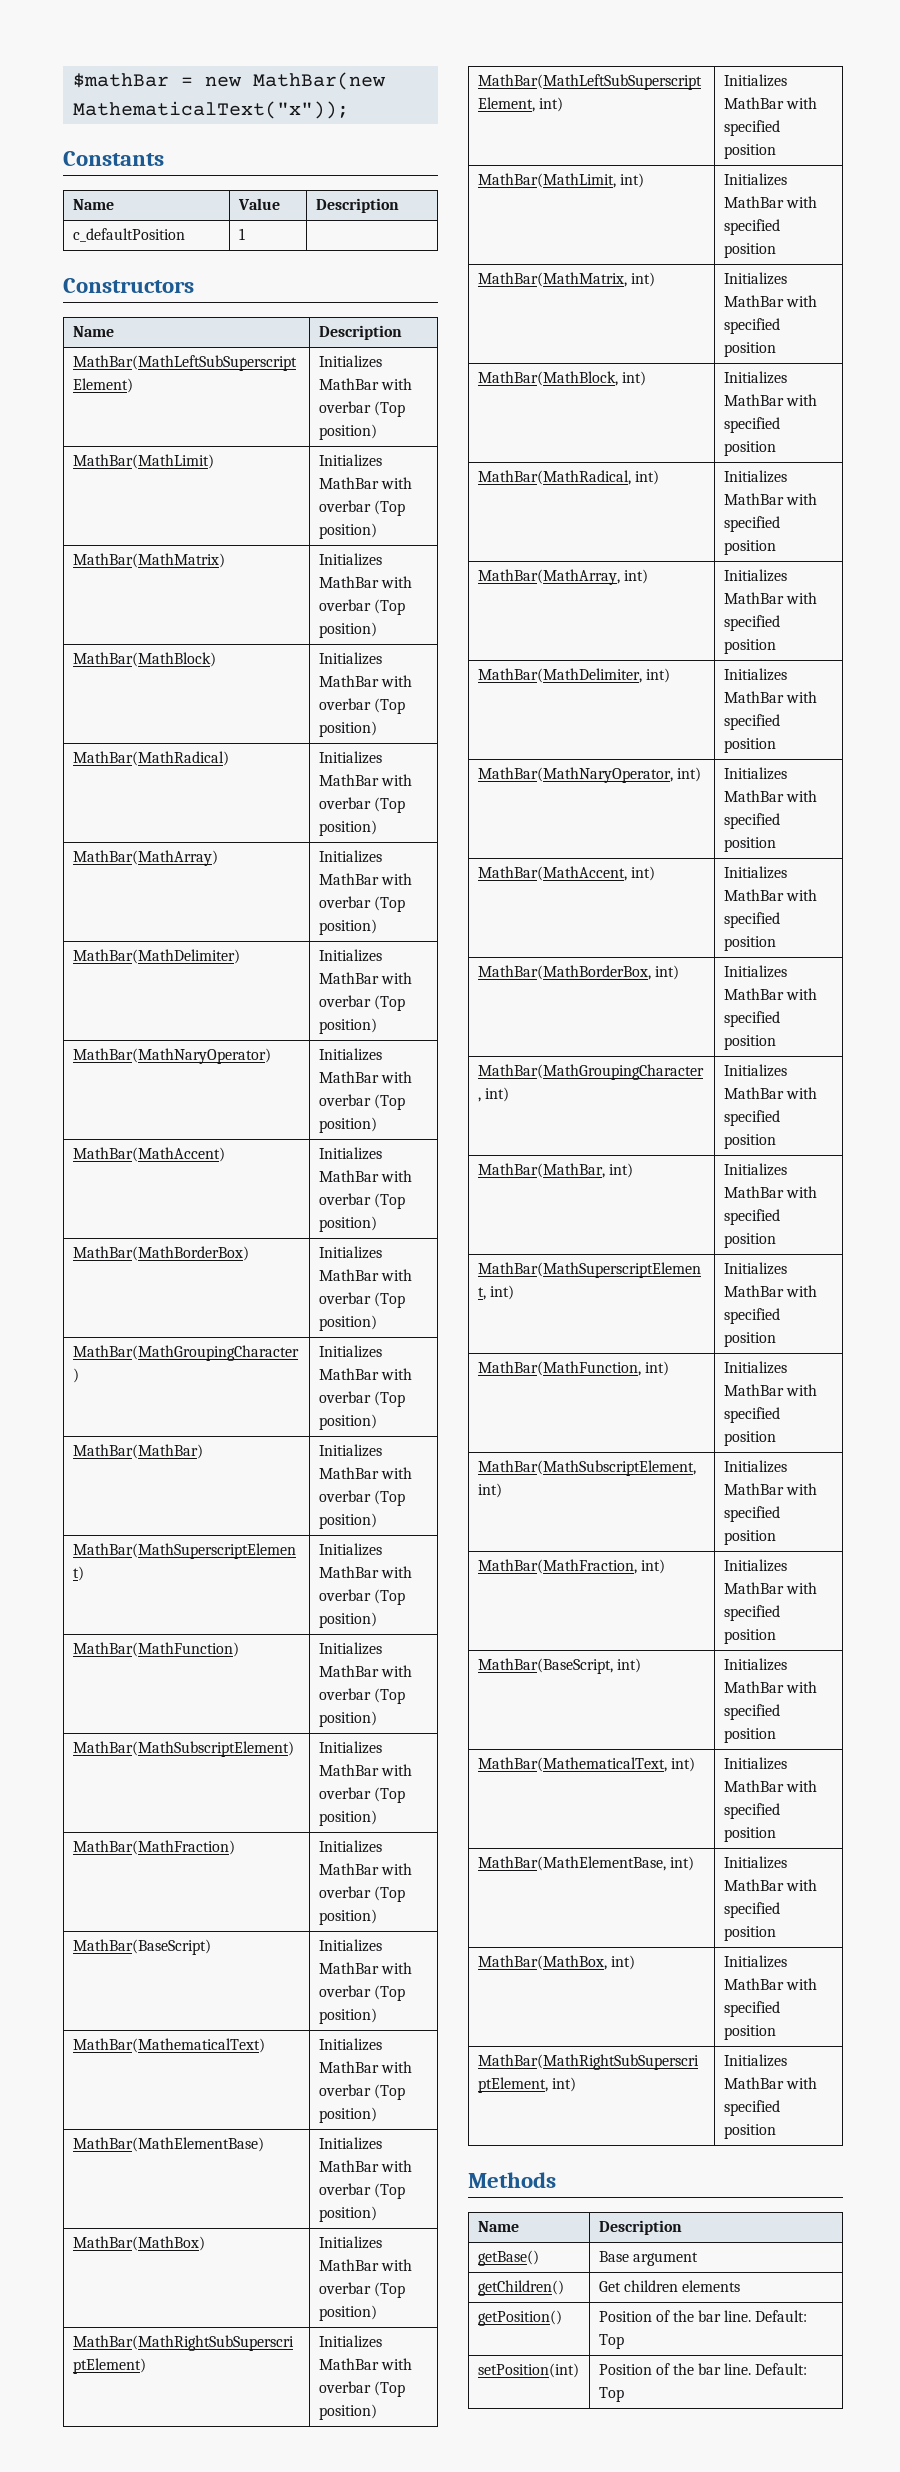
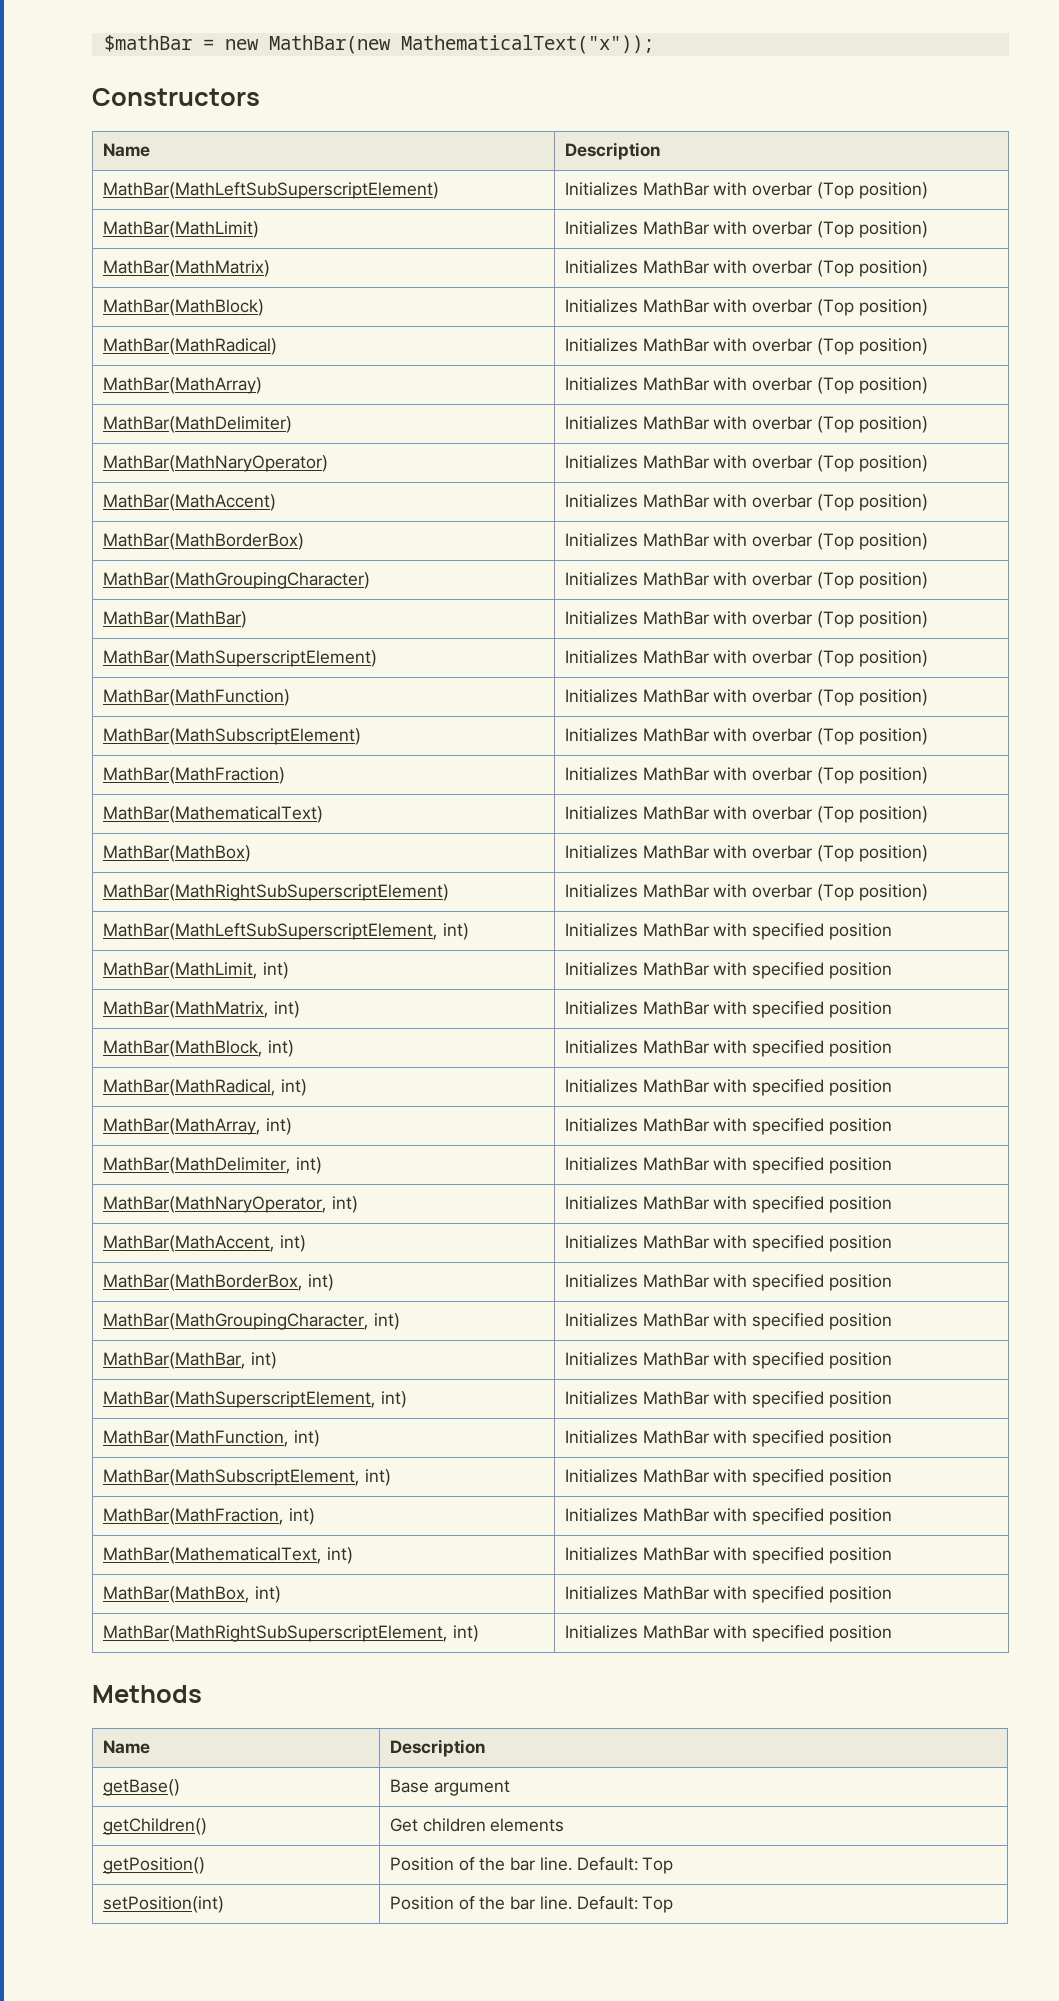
[63,151,164,166] [72,199,114,210] [237,198,280,210] [315,198,399,213] [72,228,185,242] [238,228,245,240] // Constants // Name | Value | Description // c_defaultPosition | 1 | -> (654, 44) none
[72,1939,211,1955] [318,1939,382,1952] [318,1962,412,1974] [318,1985,405,2001] [318,2008,377,2024] // MathBar(BaseScript) | Initializes MathBar with overbar (Top position) -> (928, 775) none
[72,2137,264,2152] [318,2137,382,2150] [318,2160,412,2172] [318,2183,405,2199] [318,2206,377,2222] // MathBar(MathElementBase) | Initializes MathBar with overbar (Top position) -> (928, 814) none
[477,1658,641,1674] [723,1658,787,1671] [723,1681,817,1693] [723,1704,780,1720] [723,1728,776,1743] // MathBar(BaseScript, int) | Initializes MathBar with specified position -> (892, 1516) none
[477,1856,694,1871] [723,1856,787,1869] [723,1879,817,1891] [723,1902,780,1918] [723,1926,776,1941] // MathBar(MathElementBase, int) | Initializes MathBar with specified position -> (892, 1555) none

